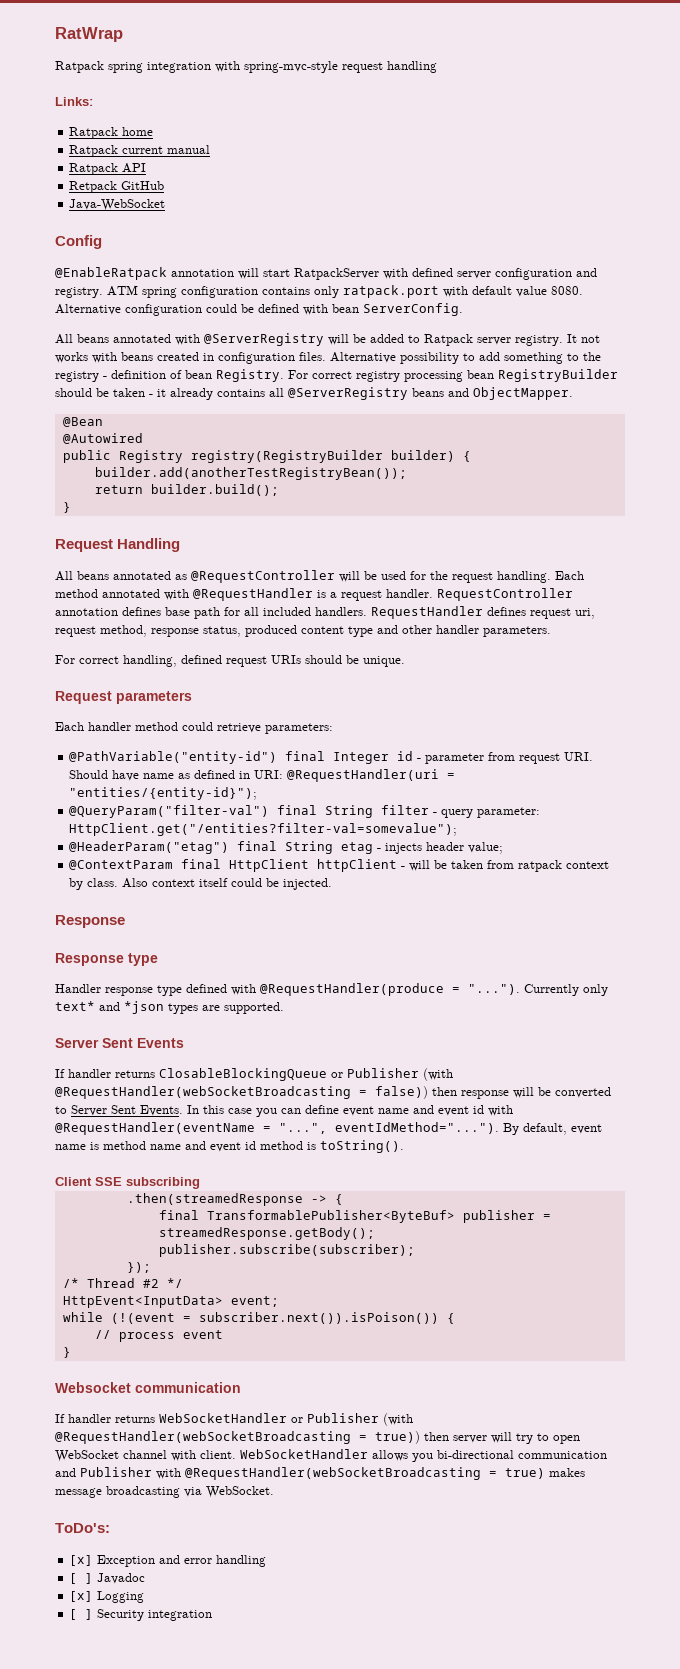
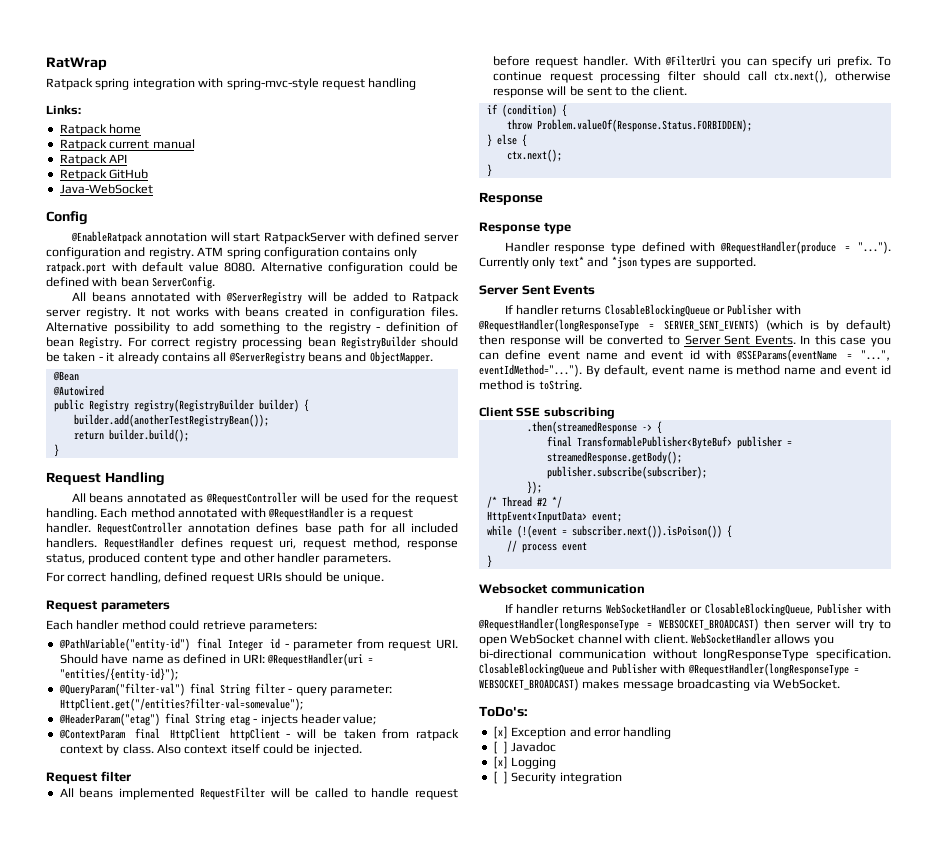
(333, 884) none -> [46,771,131,784] [59,787,459,800] [492,55,891,68] [492,70,891,83] [492,86,687,98] [486,104,567,117] [506,119,752,132] [486,134,527,147] [506,149,562,162] [486,164,492,177] // Request filter // All beans implemented RequestFilter will be called to handle request before request handler. With @FilterUri you can specify uri prefix. To continue request processing filter should call ctx.next(), otherwise response will be sent to the client. // if (condition) { // throw Problem.valueOf(Response.Status.FORBIDDEN); // } else { // ctx.next(); // }
[423,1068,453,1081] [55,1086,428,1099] (with @RequestHandler(webSocketBroadcasting = false)) -> [775,305,801,315] [478,319,891,332] with @RequestHandler(longResponseType = SERVER_SENT_EVENTS) (which is by default)
[55,1122,255,1135] @RequestHandler(eventName -> [736,349,838,362] @SSEParams(eventName
[320,1140,404,1153] toString(). -> [538,380,582,392] toString.
[307,1413,413,1426] [55,1431,420,1444] Publisher (with @RequestHandler(webSocketBroadcasting = true)) -> [705,603,891,616] [478,618,760,631] ClosableBlockingQueue, Publisher with @RequestHandler(longResponseType = WEBSOCKET_BROADCAST)
[55,1467,545,1480] and Publisher with @RequestHandler(webSocketBroadcasting = true) -> [652,649,891,661] [479,663,859,676] [479,678,579,691] without longResponseType specification. ClosableBlockingQueue and Publisher with @RequestHandler(longResponseType = WEBSOCKET_BROADCAST)

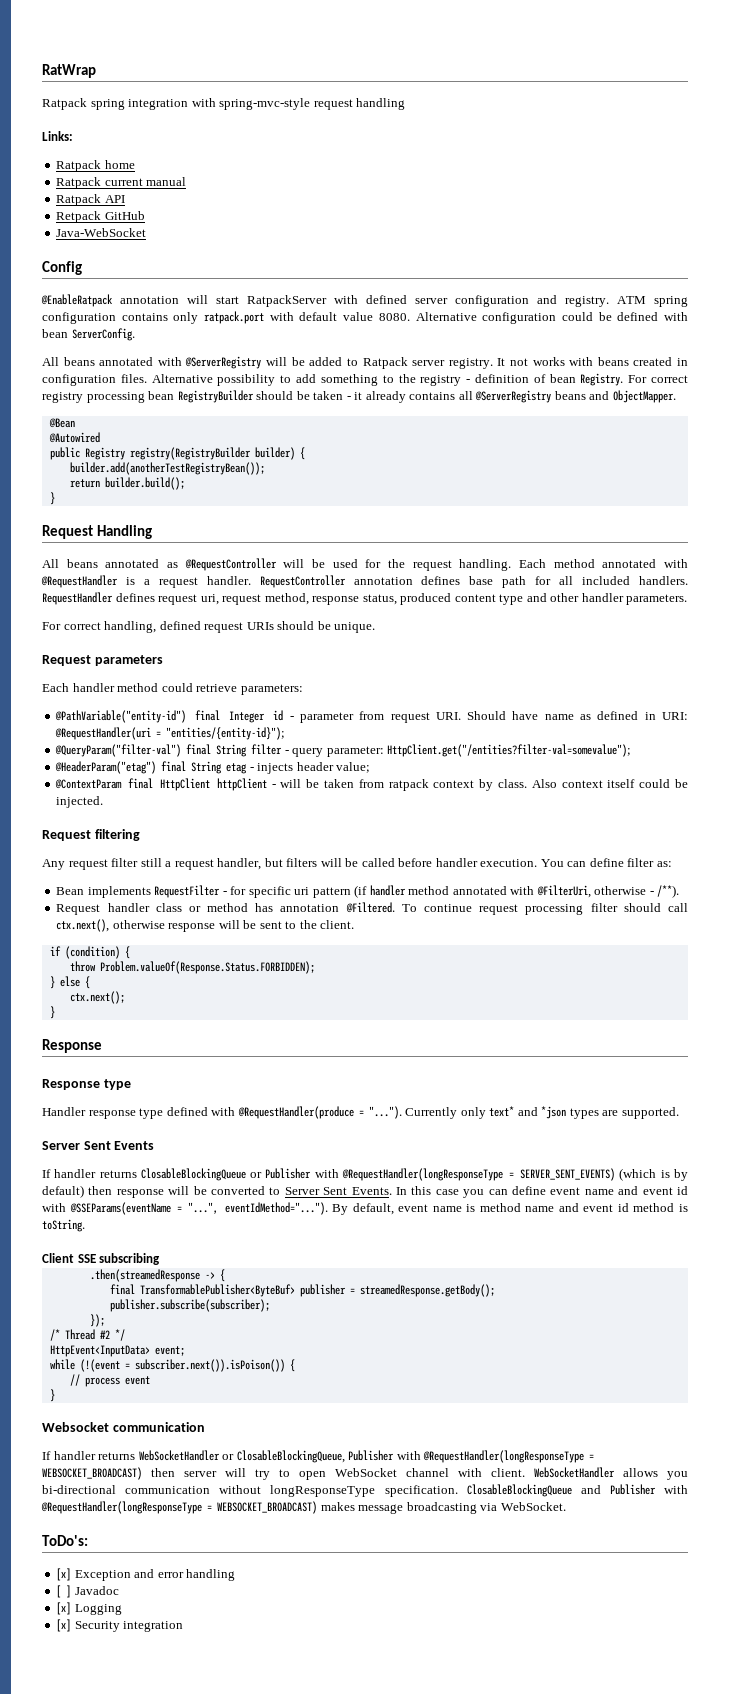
[100,771,131,782] [59,787,459,800] [492,55,872,68] filter // All beans implemented RequestFilter will be called to handle request before request handler. With @FilterUri you can specify uri prefix. -> [94,829,140,841] [42,858,672,870] [56,885,680,898] [56,902,395,915] filtering // Any request filter still a request handler, but filters will be called before handler execution. You can define filter as: // Bean implements RequestFilter - for specific uri pattern (if handler method annotated with @FilterUri, otherwise - /**). // Request handler class or method has annotation @Filtered.
[492,771,508,784] [ ] -> [56,1619,72,1632] [x]

